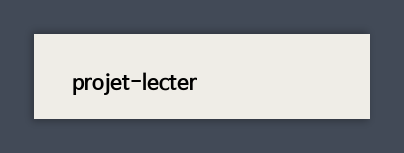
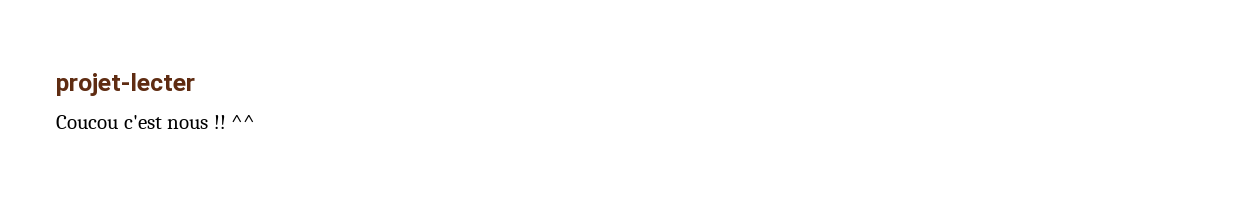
(197, 84) none -> [56,115,256,129] // Coucou c'est nous !! ^^

